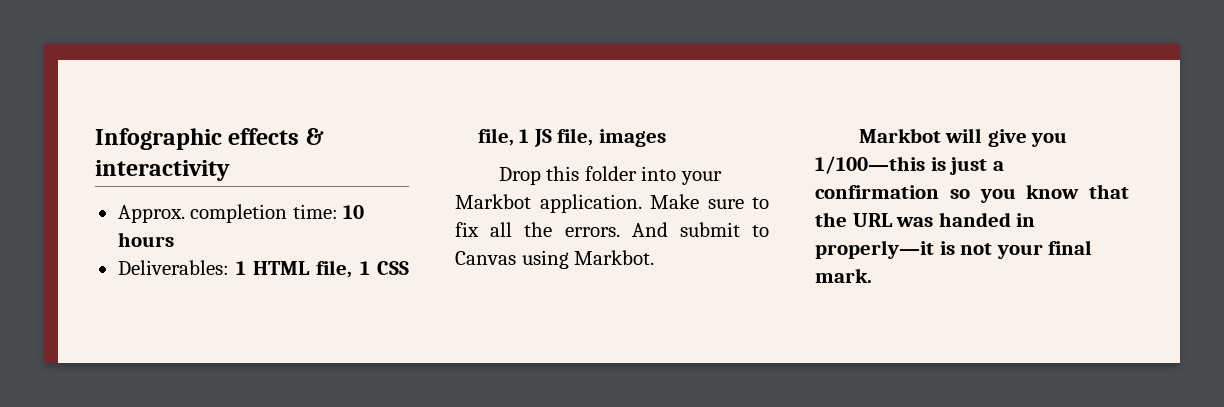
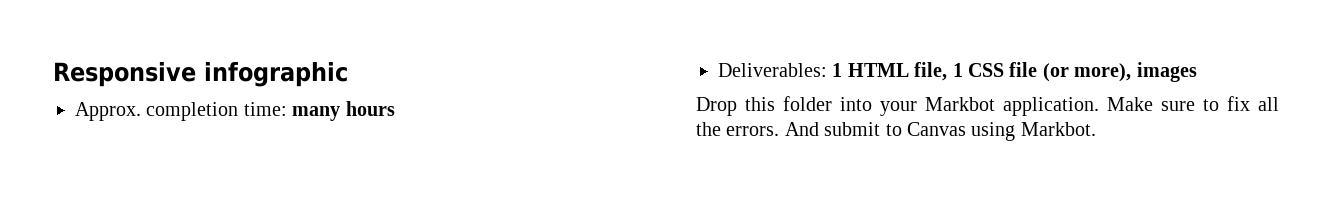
[95,128,324,150] [95,160,230,181] Infographic effects & interactivity -> [53,62,348,87] Responsive infographic
[343,205,365,219] 10 -> [292,106,341,121] many
[477,128,594,147] file, 1 JS file, -> [1009,62,1132,82] file (or more),
[858,128,1068,147] [815,156,1004,175] [815,184,1129,203] [815,212,1036,227] [815,240,1093,259] [815,268,872,283] // Markbot will give you 1/100—this is just a confirmation so you know that the URL was handed in properly—it is not your final mark. -> (1096, 129) none

